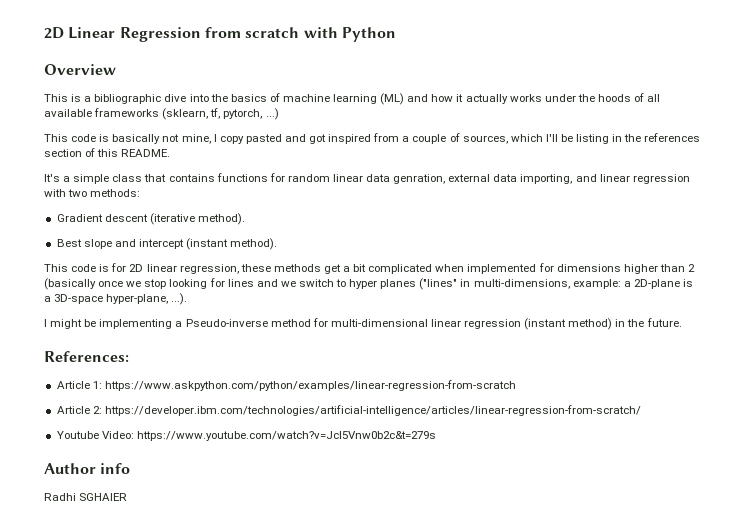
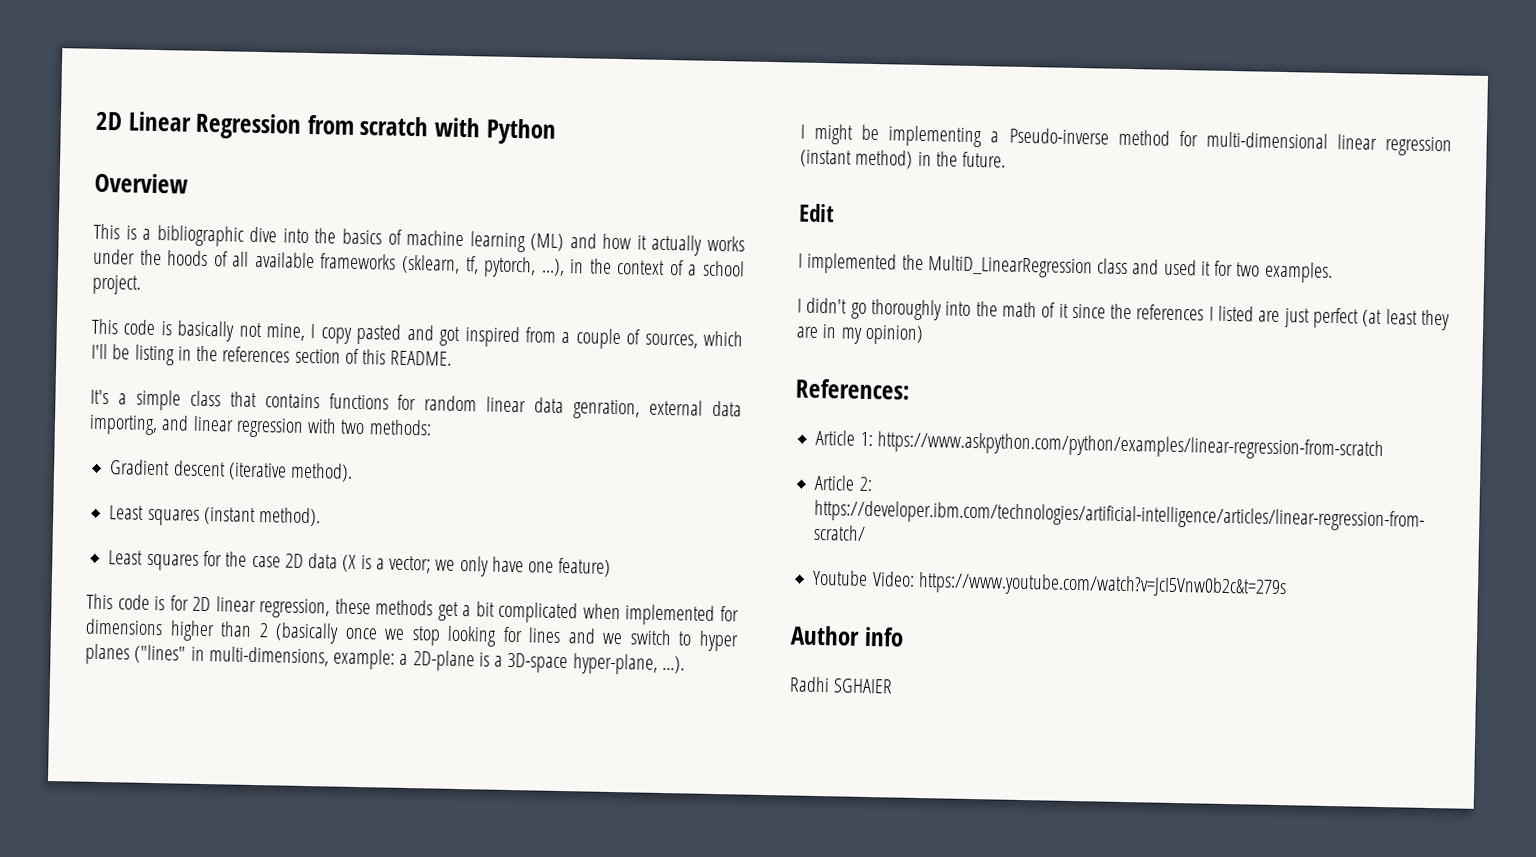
[265,108,279,120] ...) -> [540,258,745,277] [92,274,141,295] ...), in the context of a school project.
[56,238,278,250] Best slope and intercept (instant method). -> [109,505,322,527] [108,550,612,577] Least squares (instant method). // Least squares for the case 2D data (X is a vector; we only have one feature)
(682, 322) none -> [799,203,834,223] [798,252,1333,283] [797,297,1450,331] [796,324,924,346] // Edit // I implemented the MultiD_LinearRegression class and used it for two examples. // I didn't go thoroughly into the math of it since the references I listed are just perfect (at least they are in my opinion)

